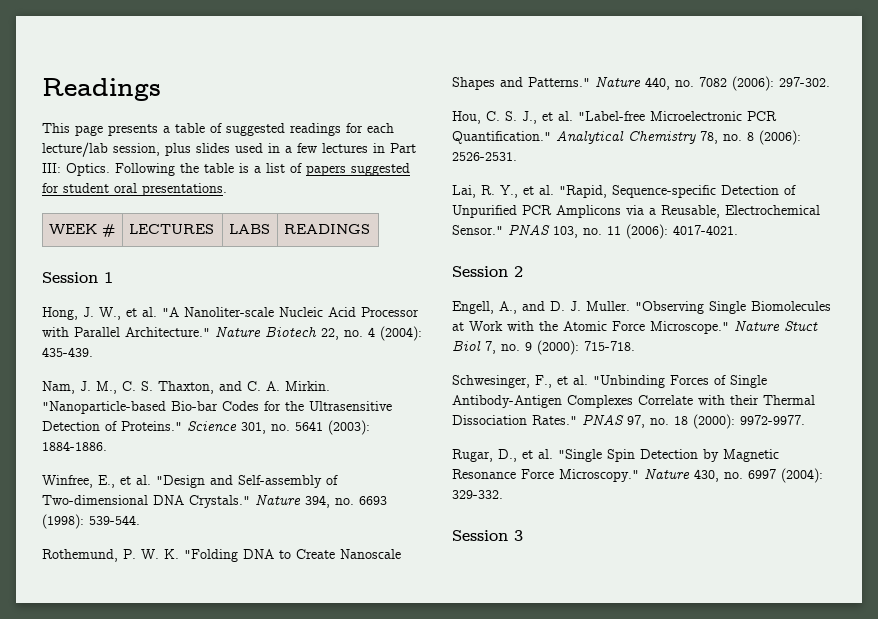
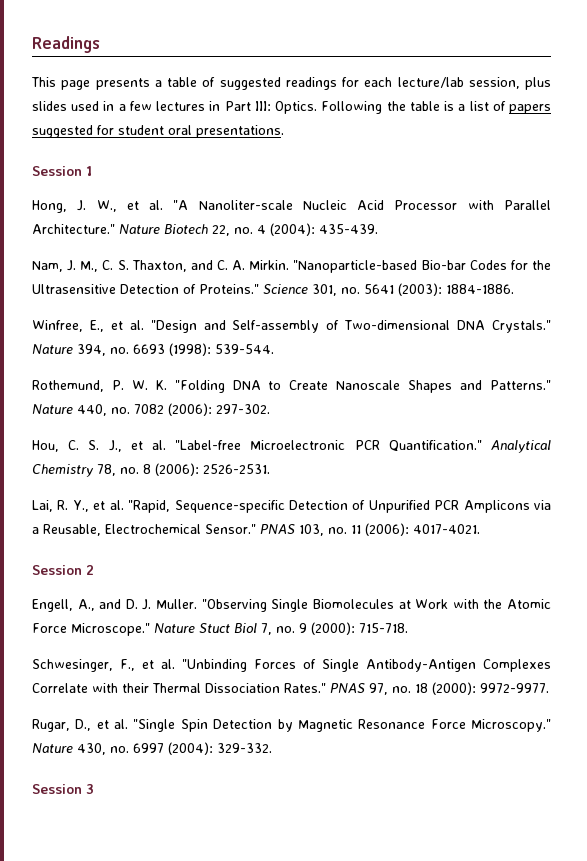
[48,224,115,237] [128,224,214,234] [228,224,270,234] [283,224,370,234] // WEEK # | LECTURES | LABS | READINGS -> (284, 131) none

